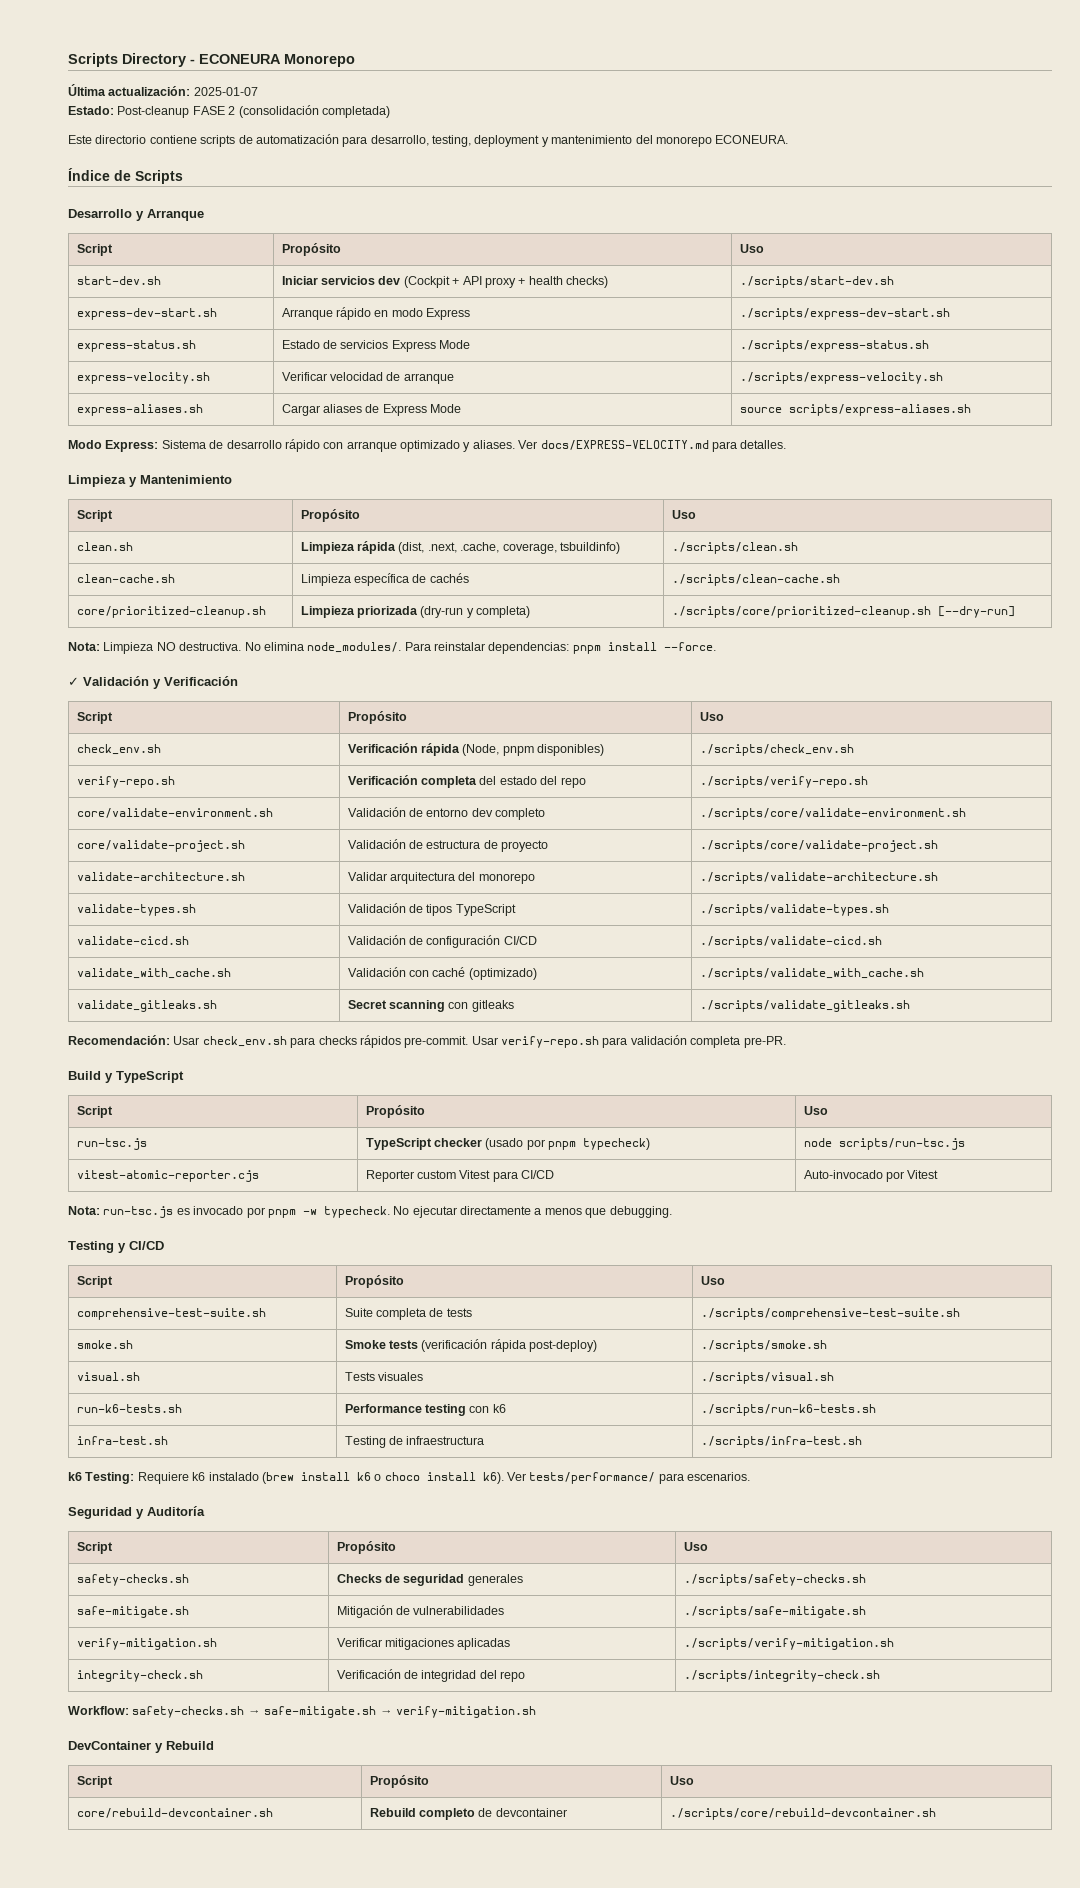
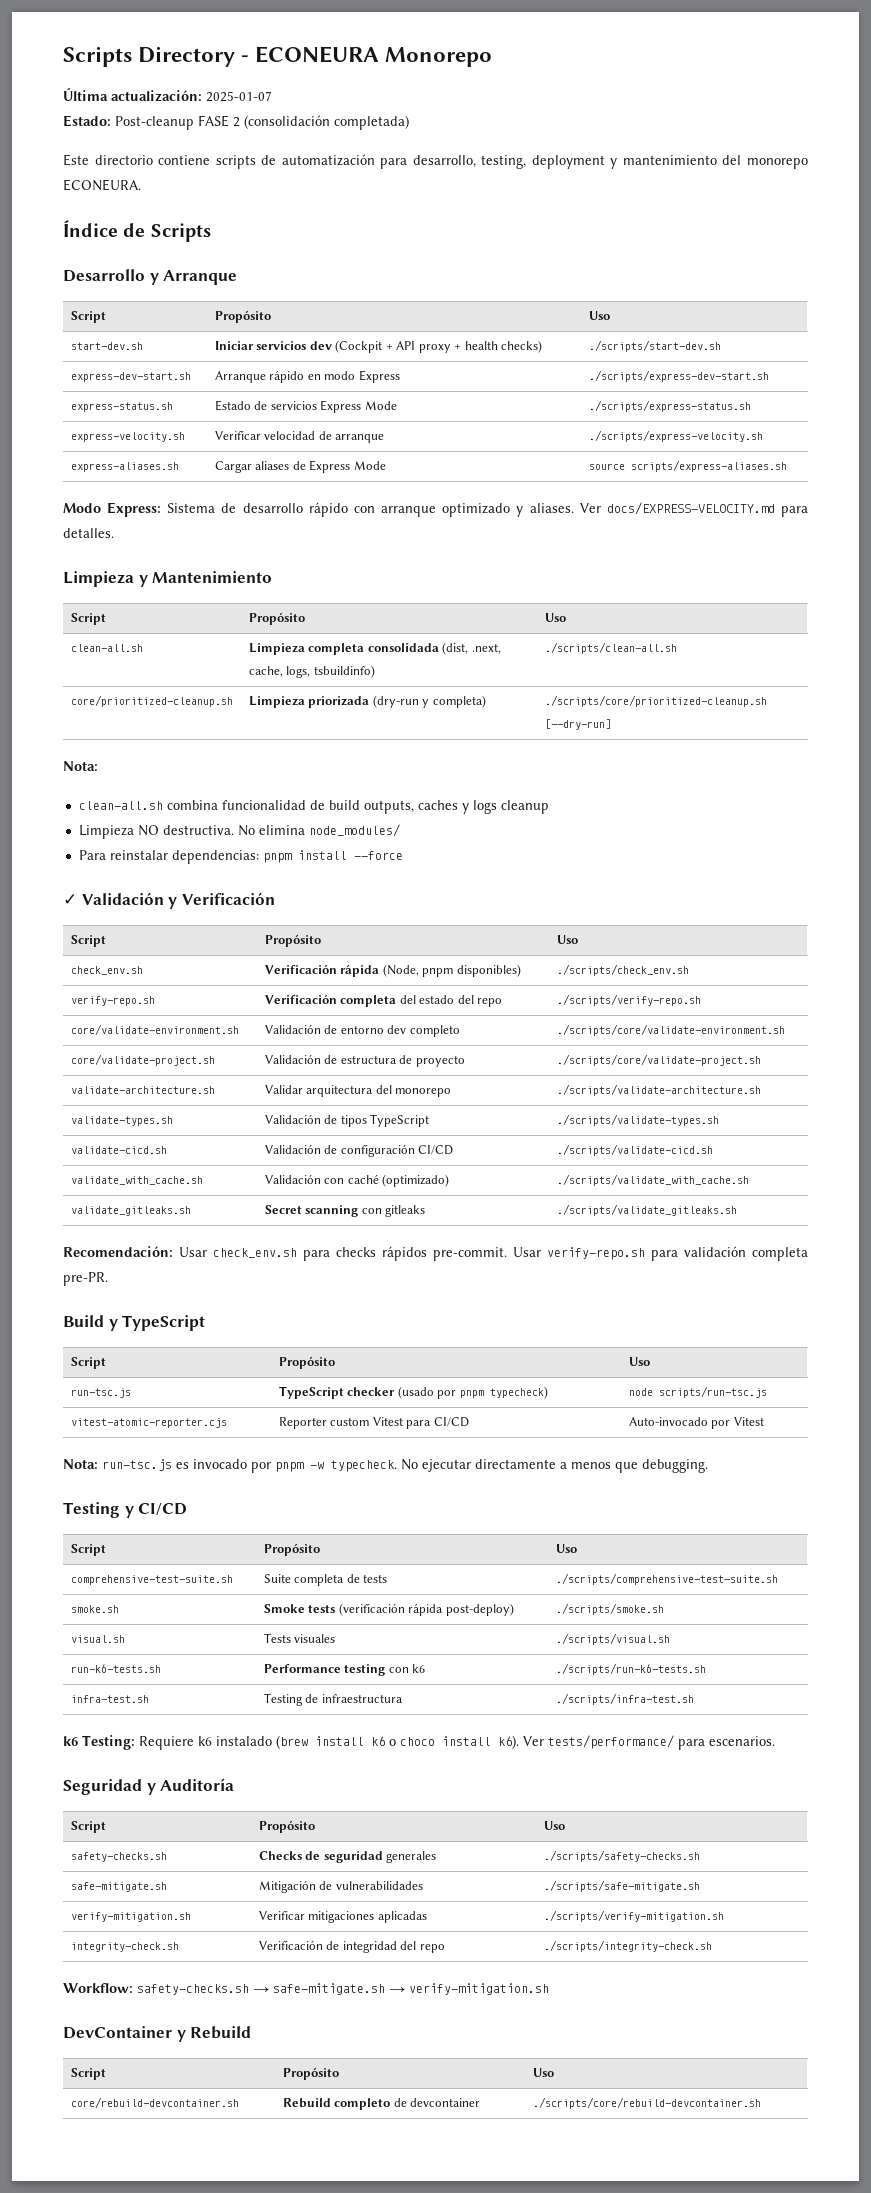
[76,542,133,551] [300,541,620,554] [671,542,798,554] [76,574,175,583] [300,573,469,586] [671,574,840,586] clean.sh | Limpieza rápida (dist, .next, .cache, coverage, tsbuildinfo) | ./scripts/clean.sh // clean-cache.sh | Limpieza específica de cachés | ./scripts/clean-cache.sh -> [70,644,143,652] [248,642,501,655] [248,665,375,678] [544,642,677,654] clean-all.sh | Limpieza completa consolidada (dist, .next, cache, logs, tsbuildinfo) | ./scripts/clean-all.sh
(100, 646) none -> [78,800,549,814] // clean-all.sh combina funcionalidad de build outputs, caches y logs cleanup //
[307,642,402,653] node_modules/. -> [308,824,400,837] node_modules/ //
[663,642,716,651] --force. -> [353,851,403,860] --force

